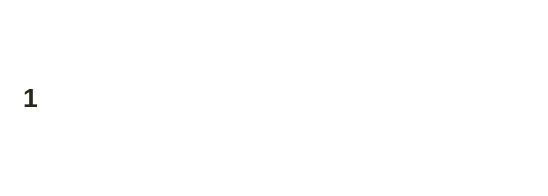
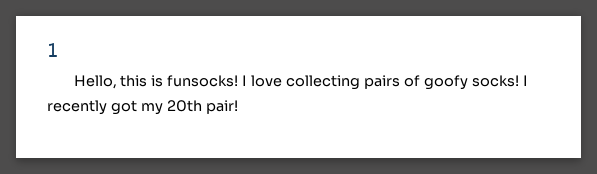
[23,89,38,107] 1 -> [47,43,59,57] [73,75,528,90] [47,100,238,115] 1 // Hello, this is funsocks! I love collecting pairs of goofy socks! I recently got my 20th pair!

